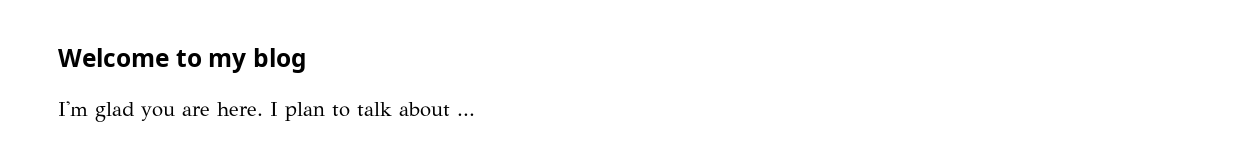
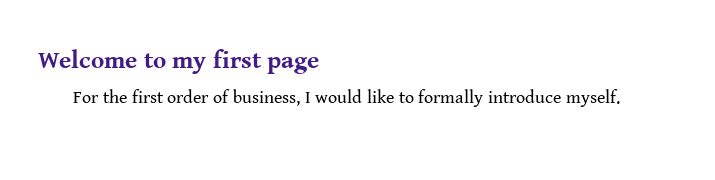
[252,48,307,73] [58,101,475,122] blog // I'm glad you are here. I plan to talk about ... -> [212,49,320,74] [73,89,620,107] first page // For the first order of business, I would like to formally introduce myself.

